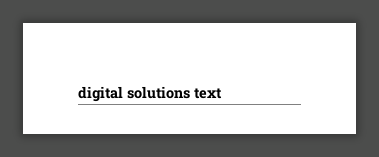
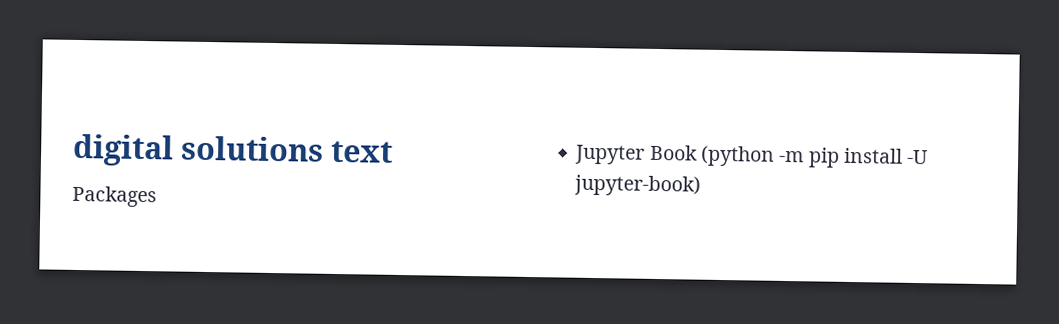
(222, 93) none -> [72,185,157,208] [574,144,929,168] [574,174,702,197] // Packages // Jupyter Book (python -m pip install -U jupyter-book)

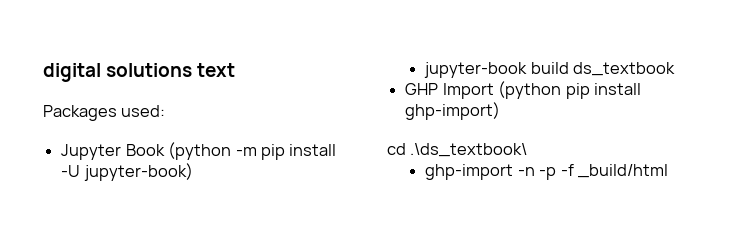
(157, 196) none -> [121,105,166,117] used:
(702, 185) none -> [424,62,676,78] [405,81,641,99] [405,102,501,120] [387,143,528,157] [425,164,668,180] // jupyter-book build ds_textbook // GHP Import (python pip install ghp-import) // cd .\ds_textbook\ // ghp-import -n -p -f _build/html

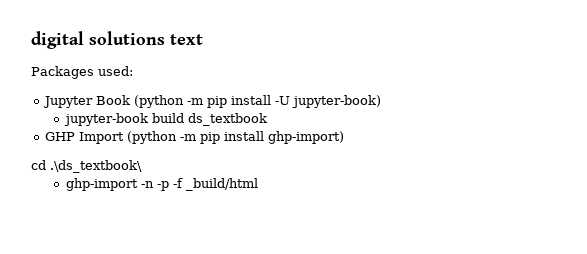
(562, 90) none -> [180,134,197,141] -m

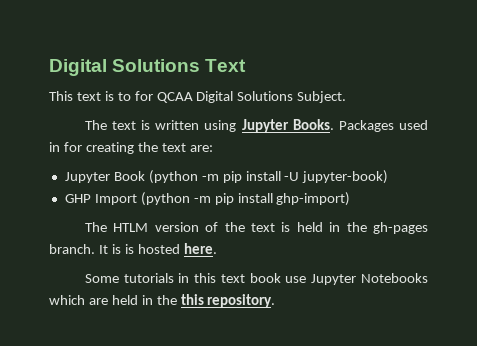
[31,31,203,49] [31,66,133,79] digital solutions text // Packages used: -> [49,59,247,76] [49,91,347,103] [84,119,428,133] [49,142,213,154] Digital Solutions Text // This text is to for QCAA Digital Solutions Subject. // The text is written using Jupyter Books. Packages used in for creating the text are:
[64,113,268,126] // jupyter-book build ds_textbook -> (389, 177) none
[31,160,142,173] [66,178,259,191] cd .\ds_textbook\ // ghp-import -n -p -f _build/html -> [84,222,428,234] [49,243,217,254] [84,273,428,285] [49,294,276,308] The HTLM version of the text is held in the gh-pages branch. It is is hosted here. // Some tutorials in this text book use Jupyter Notebooks which are held in the this repository.

